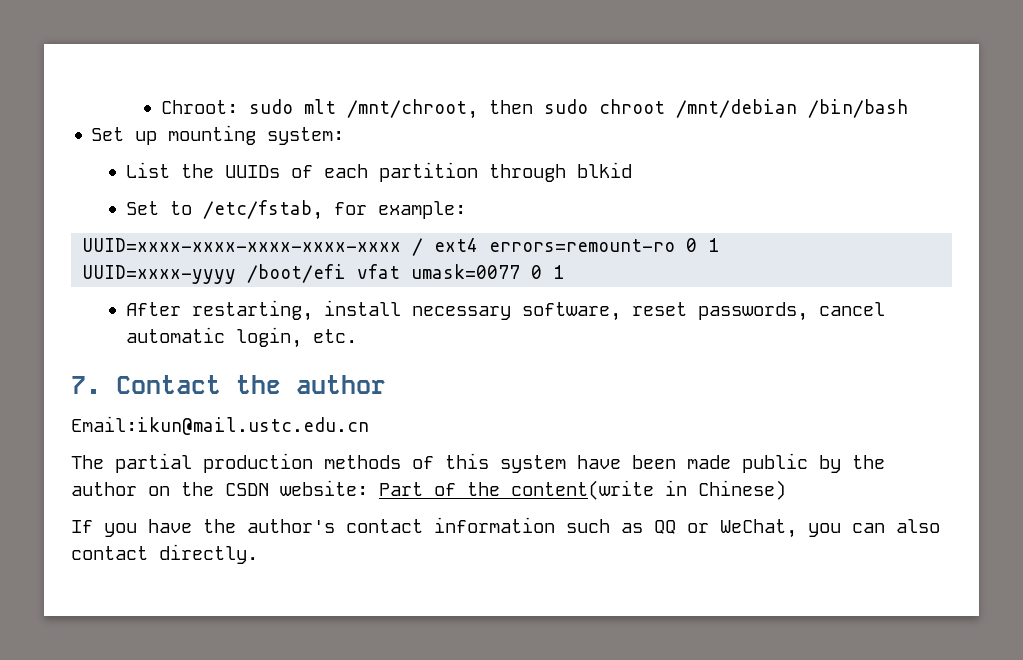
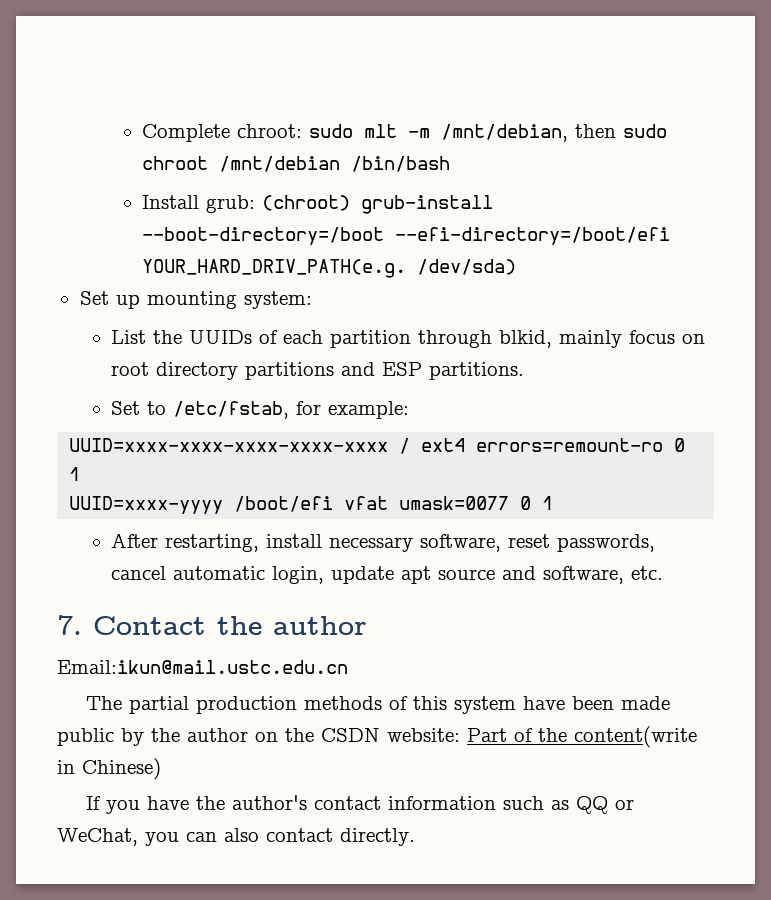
[160,99,478,119] Chroot: sudo mlt /mnt/chroot, -> [142,124,569,142] Complete chroot: sudo mlt -m /mnt/debian,
(908, 108) none -> [142,195,494,214] [142,227,671,245] [142,259,517,278] // Install grub: (chroot) grub-install --boot-directory=/boot --efi-directory=/boot/efi YOUR_HARD_DRIV_PATH(e.g. /dev/sda)
[577,162,633,178] blkid -> [499,330,706,348] [111,362,525,380] blkid, mainly focus on root directory partitions and ESP partitions.
(303, 337) none -> [331,566,625,584] update apt source and software,

